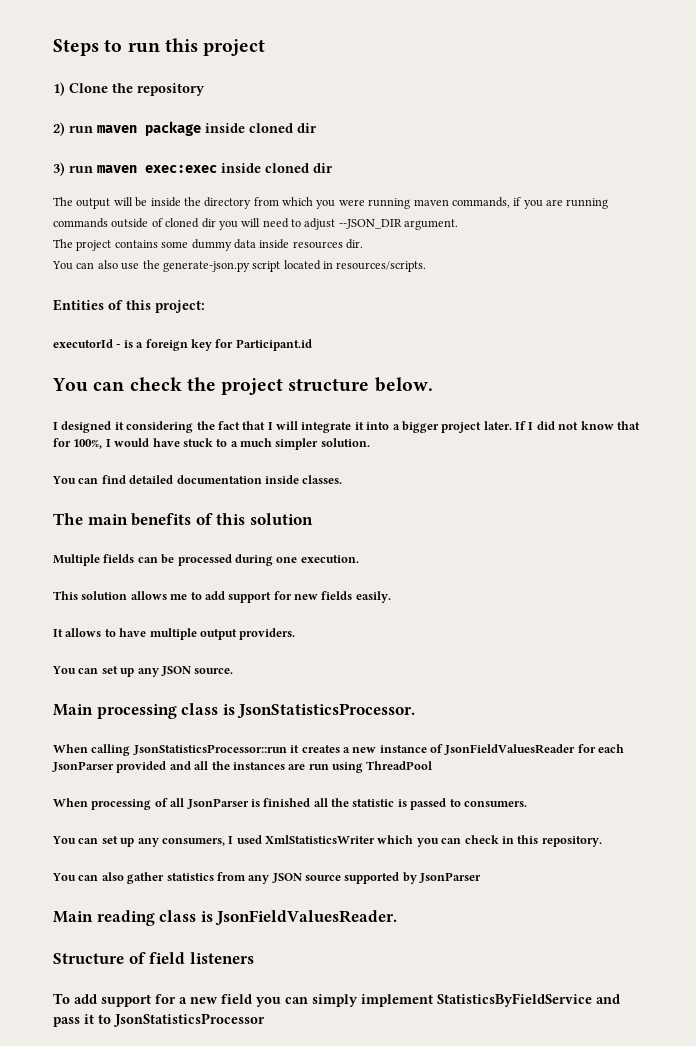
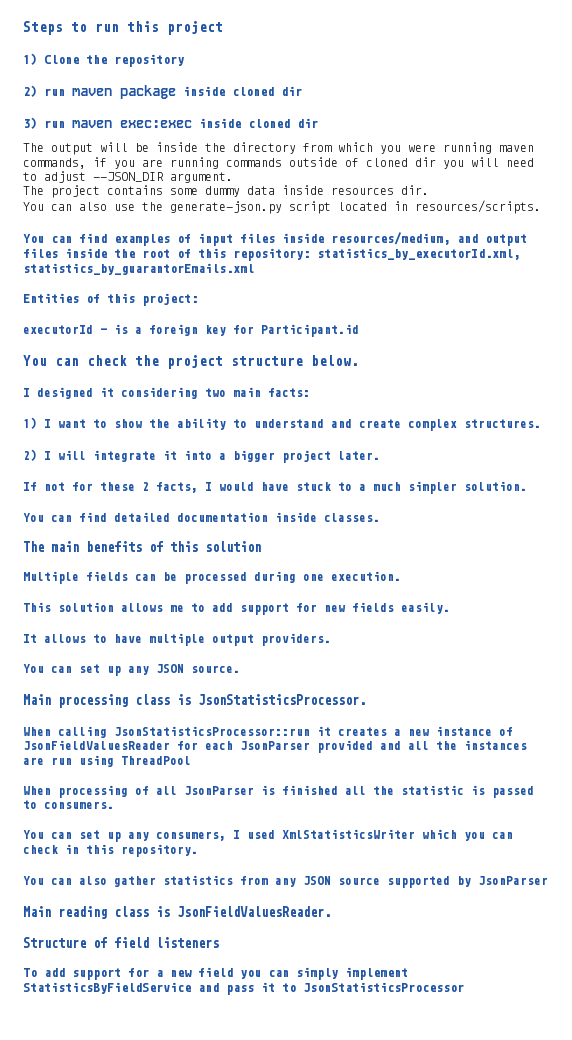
(427, 266) none -> [23,232,527,246] [23,248,520,261] [23,263,254,275] // You can find examples of input files inside resources/medium, and output files inside the root of this repository: statistics_by_executorId.xml, statistics_by_guarantorEmails.xml
[196,421,266,430] the fact that -> [205,387,310,397] [23,417,541,431] [23,449,37,461] two main facts: // 1) I want to show the ability to understand and create complex structures. // 2)
[515,421,640,430] [53,438,103,449] If I did not know that for 100%, -> [23,482,198,493] // If not for these 2 facts,

